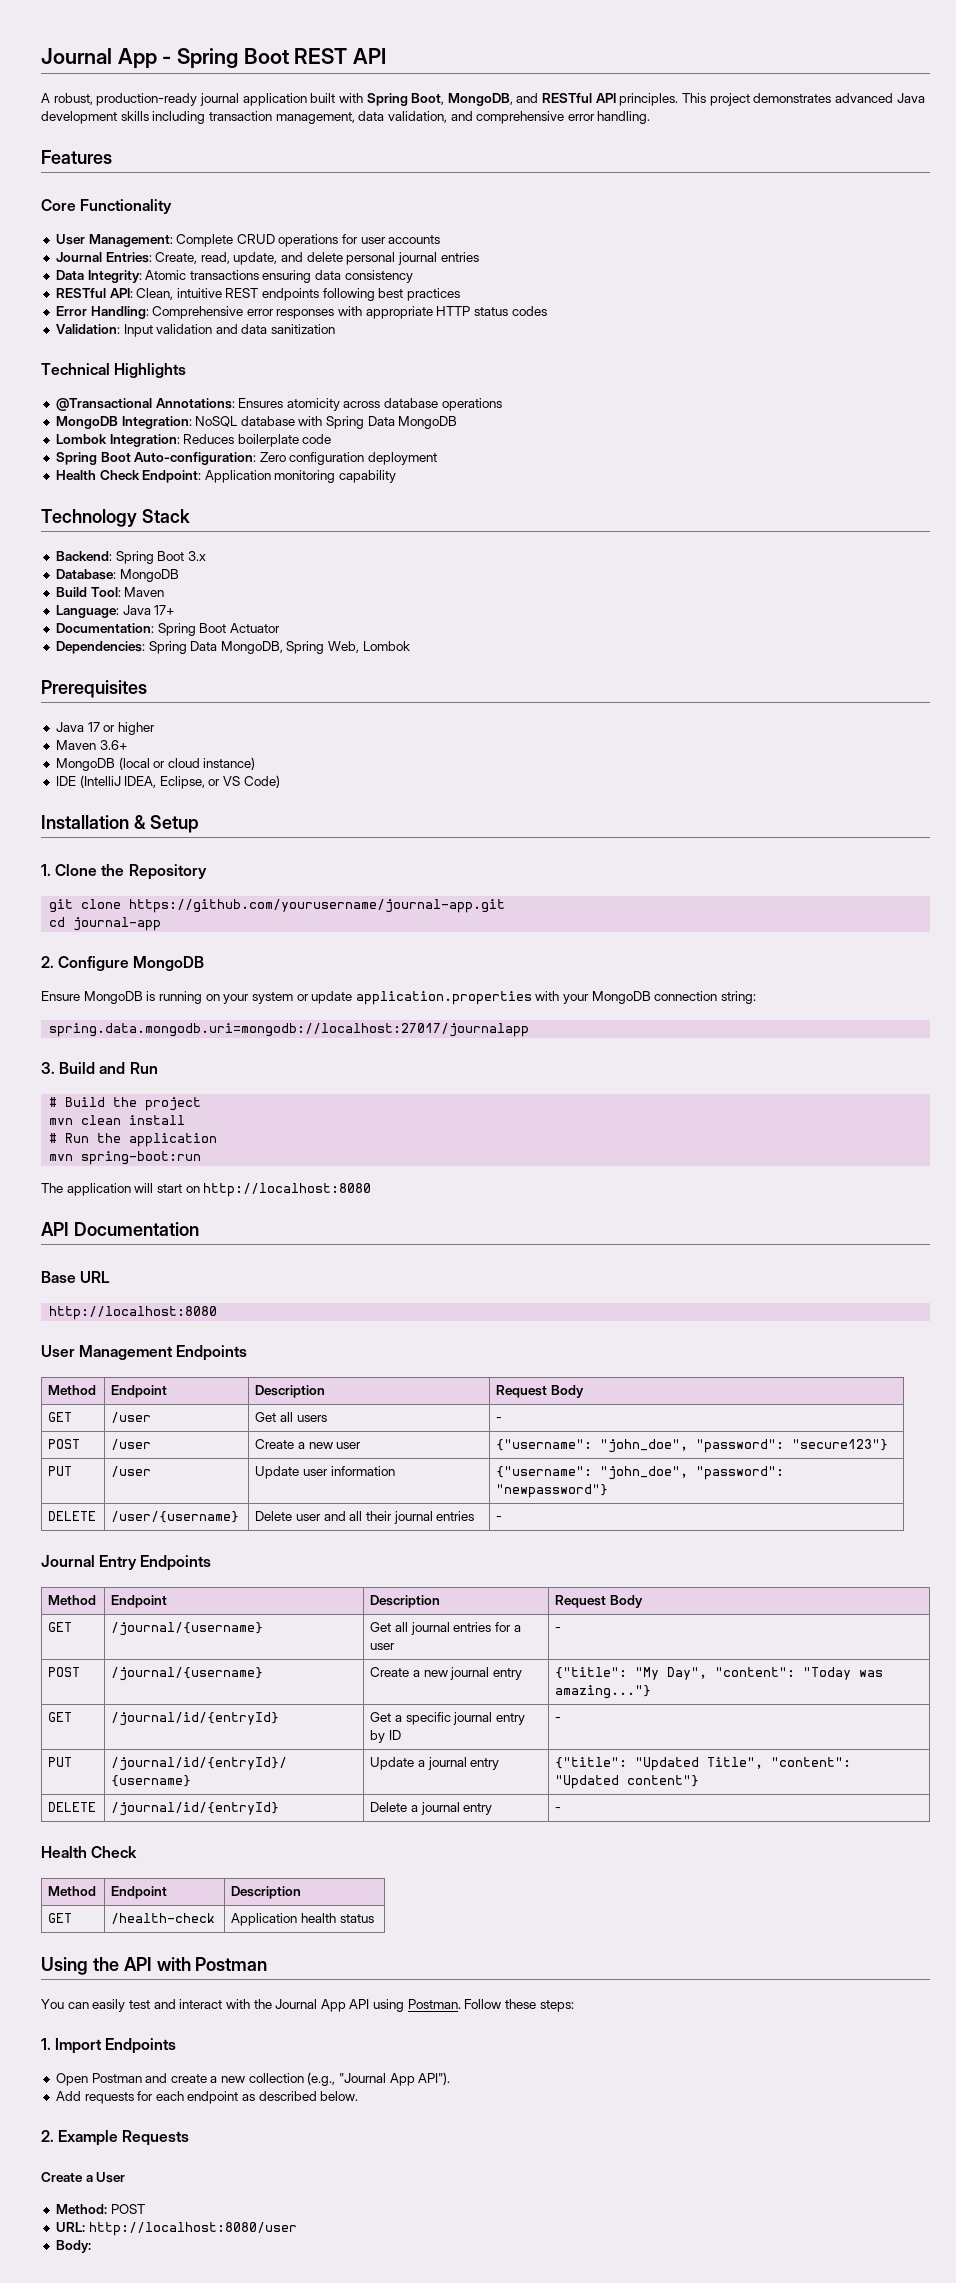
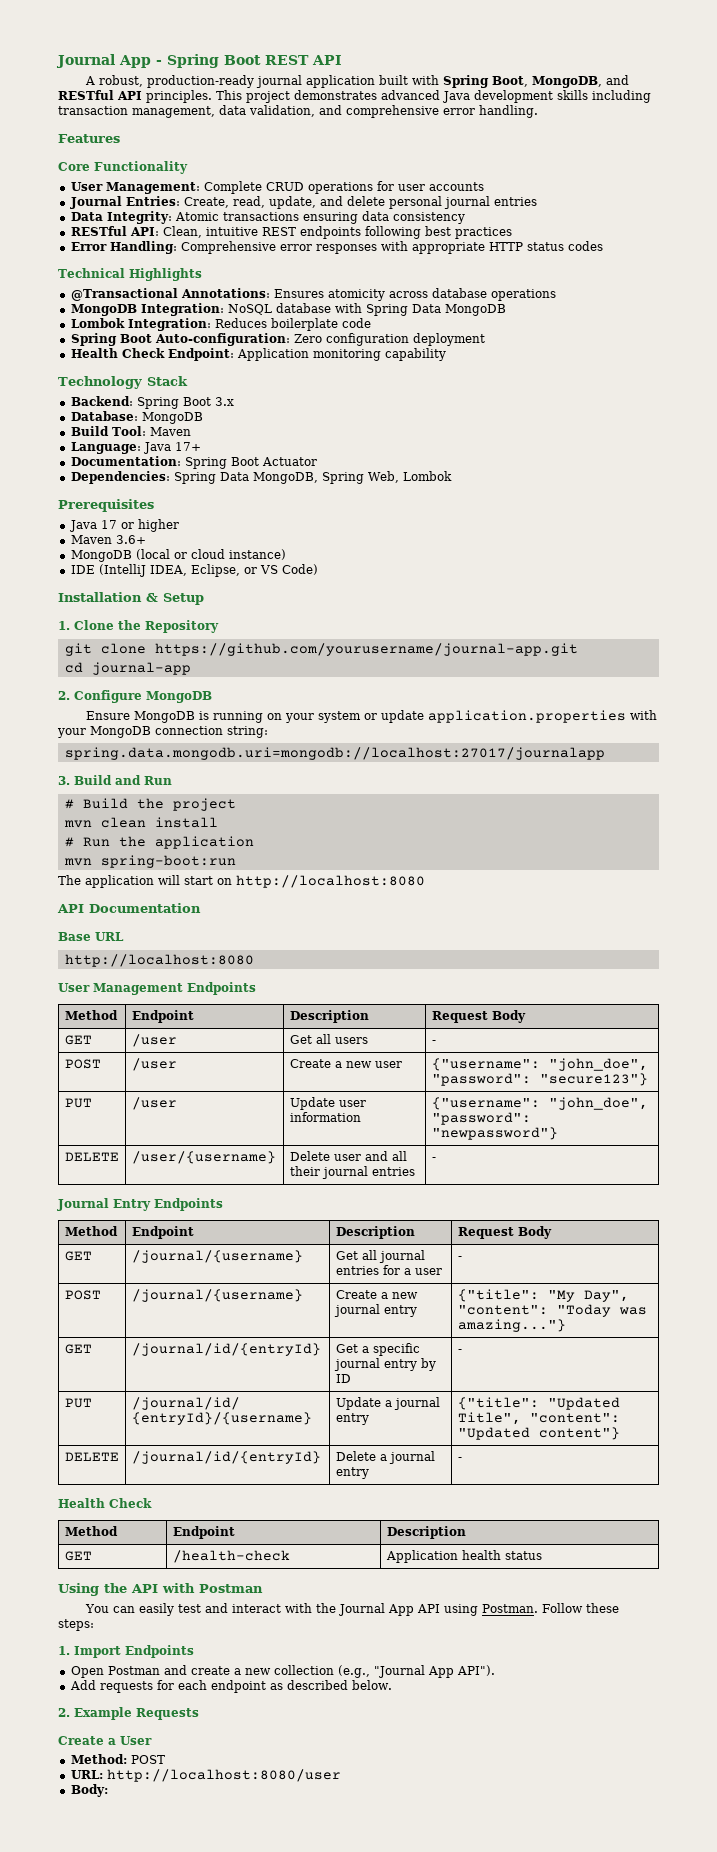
[55,324,336,337] // Validation: Input validation and data sanitization -> (603, 246) none

